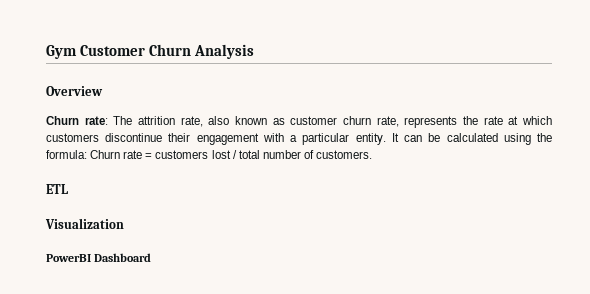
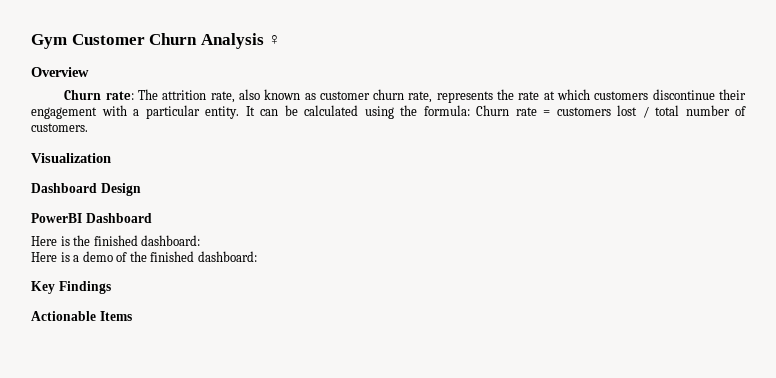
(254, 51) none -> [268,35,282,45] ♀
[46,184,68,194] [45,218,124,229] ETL // Visualization -> [31,153,111,163] [31,183,141,196] Visualization // Dashboard Design
(152, 257) none -> [31,235,201,246] [31,251,257,262] [31,281,111,294] [31,311,132,321] // Here is the finished dashboard: // Here is a demo of the finished dashboard: // Key Findings // Actionable Items

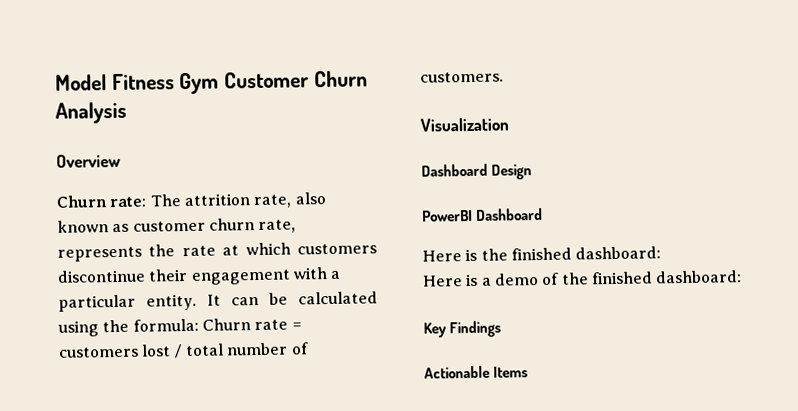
(31, 41) none -> [55,73,175,91] Model Fitness
[268,35,282,45] ♀ -> (127, 112) none

